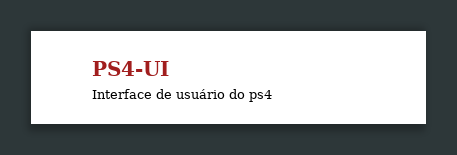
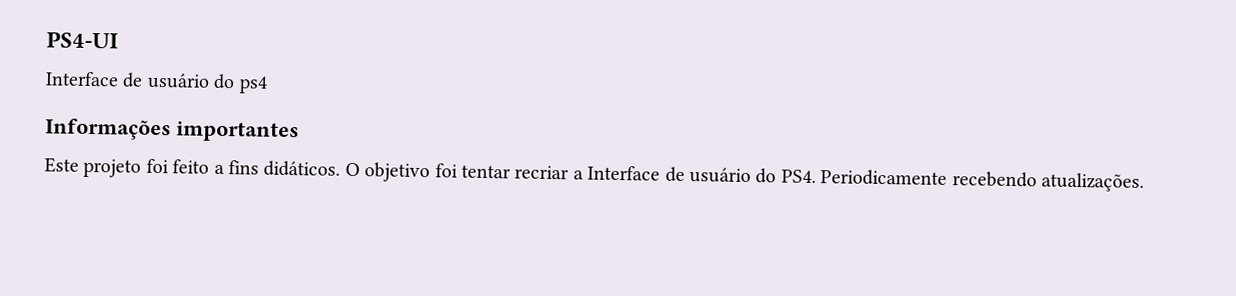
(272, 96) none -> [45,118,299,143] [44,157,1144,192] // Informações importantes // Este projeto foi feito a fins didáticos. O objetivo foi tentar recriar a Interface de usuário do PS4. Periodicamente recebendo atualizações.

